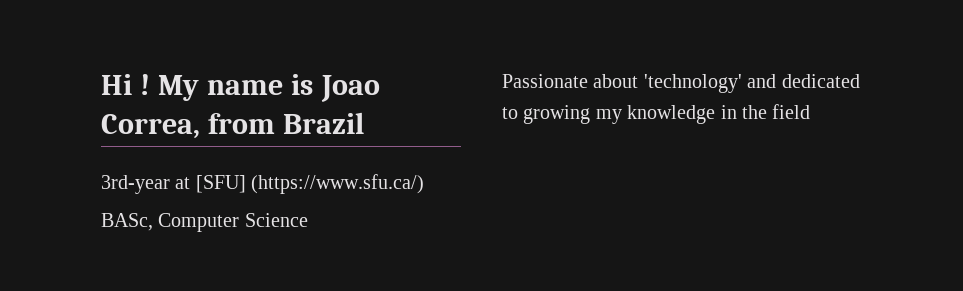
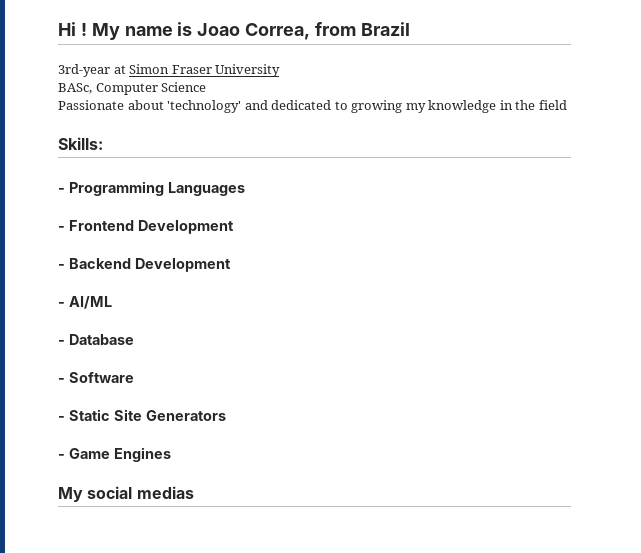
[195,174,425,194] [SFU] (https://www.sfu.ca/) -> [129,64,281,77] Simon Fraser University
(811, 111) none -> [58,137,103,150] [58,181,245,196] [58,220,234,234] [58,258,231,272] [58,296,112,309] [58,334,134,345] [58,372,134,383] [58,409,226,421] [58,447,171,462] [58,486,194,502] // Skills: // - Programming Languages // - Frontend Development // - Backend Development // - AI/ML // - Database // - Software // - Static Site Generators // - Game Engines // My social medias

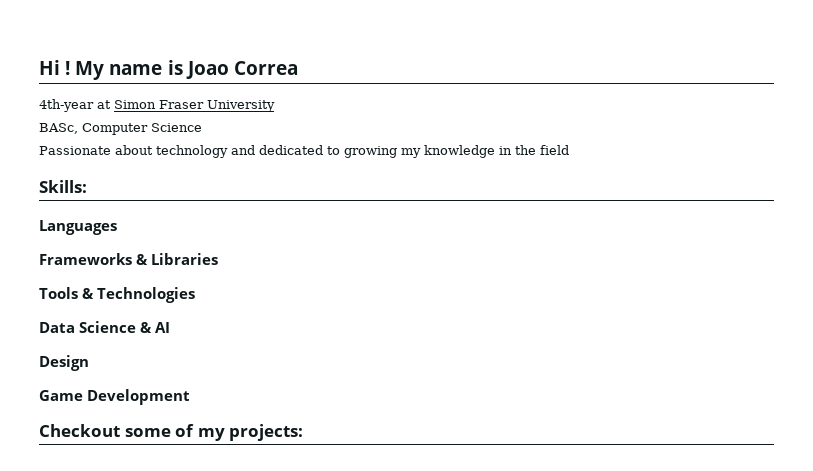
[245,22,410,40] [58,64,110,77] Correa, from Brazil // 3rd-year -> [233,61,298,75] [39,99,94,112] Correa // 4th-year
[167,100,242,113] 'technology' -> [156,145,228,158] technology
[58,181,164,196] - Programming -> (87, 186) none
[58,220,234,234] [58,258,231,272] [58,296,112,309] [58,334,134,345] [58,372,134,383] [58,409,226,421] [58,447,171,462] [58,486,194,502] - Frontend Development // - Backend Development // - AI/ML // - Database // - Software // - Static Site Generators // - Game Engines // My social medias -> [39,253,219,265] [39,287,196,303] [39,321,171,333] [39,355,89,371] [39,389,191,405] [39,424,304,441] Frameworks & Libraries // Tools & Technologies // Data Science & AI // Design // Game Development // Checkout some of my projects:

